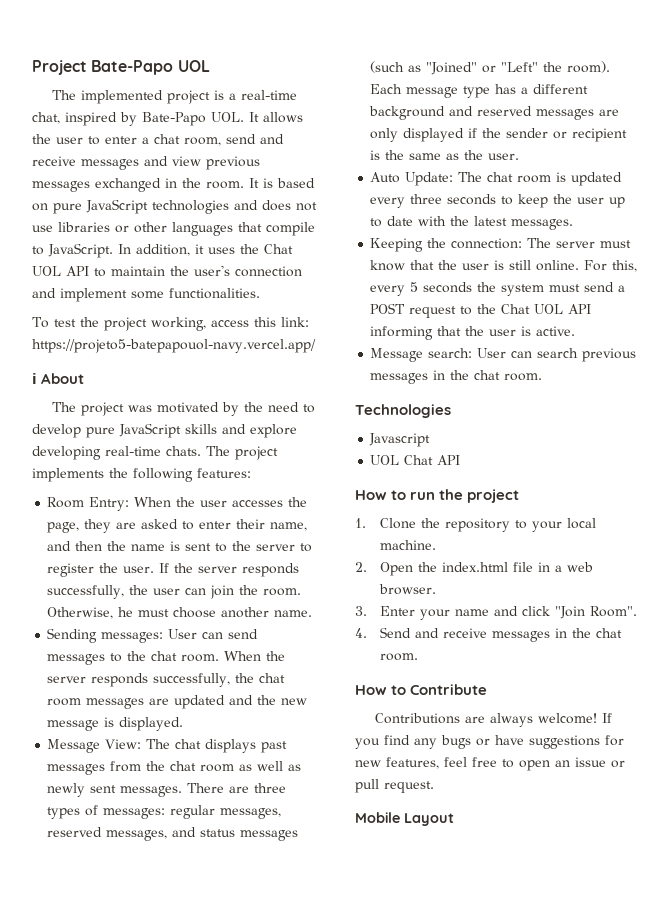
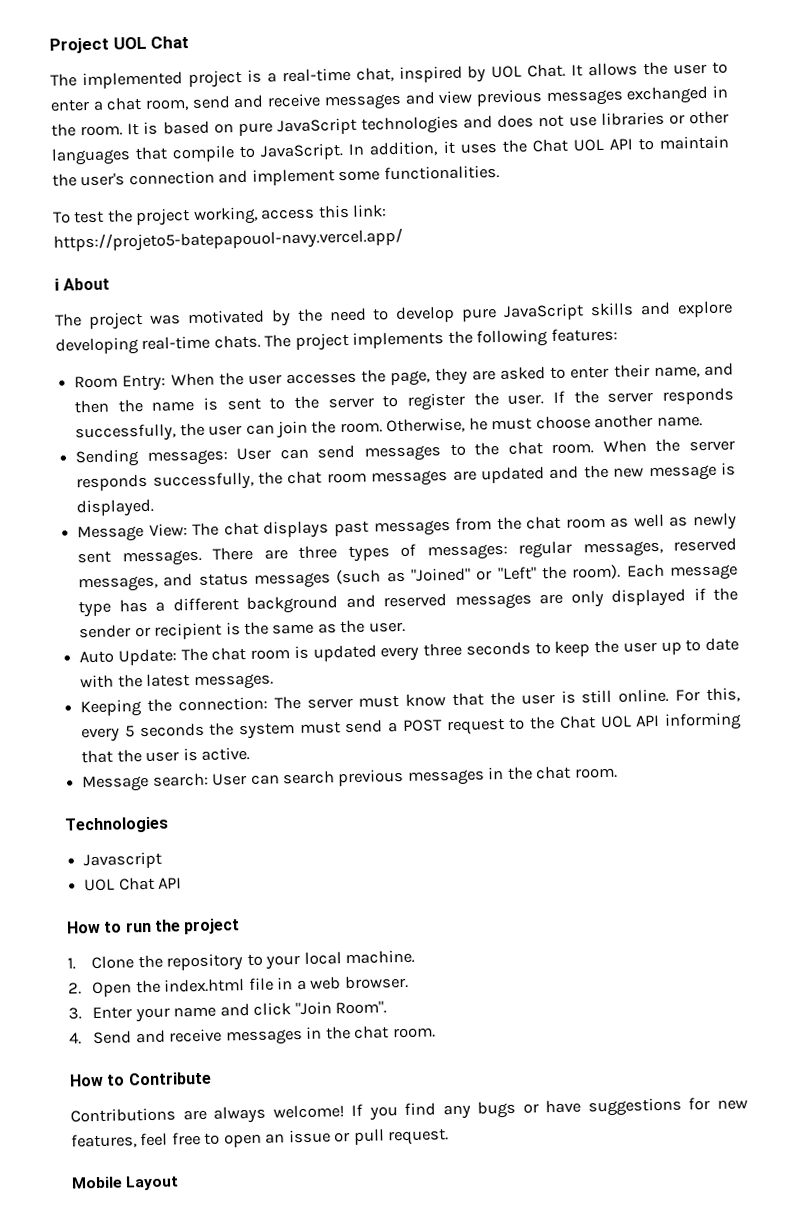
[91,60,210,75] Bate-Papo UOL -> [112,35,190,50] UOL Chat
[142,112,244,126] Bate-Papo UOL. -> [491,63,567,79] UOL Chat.

